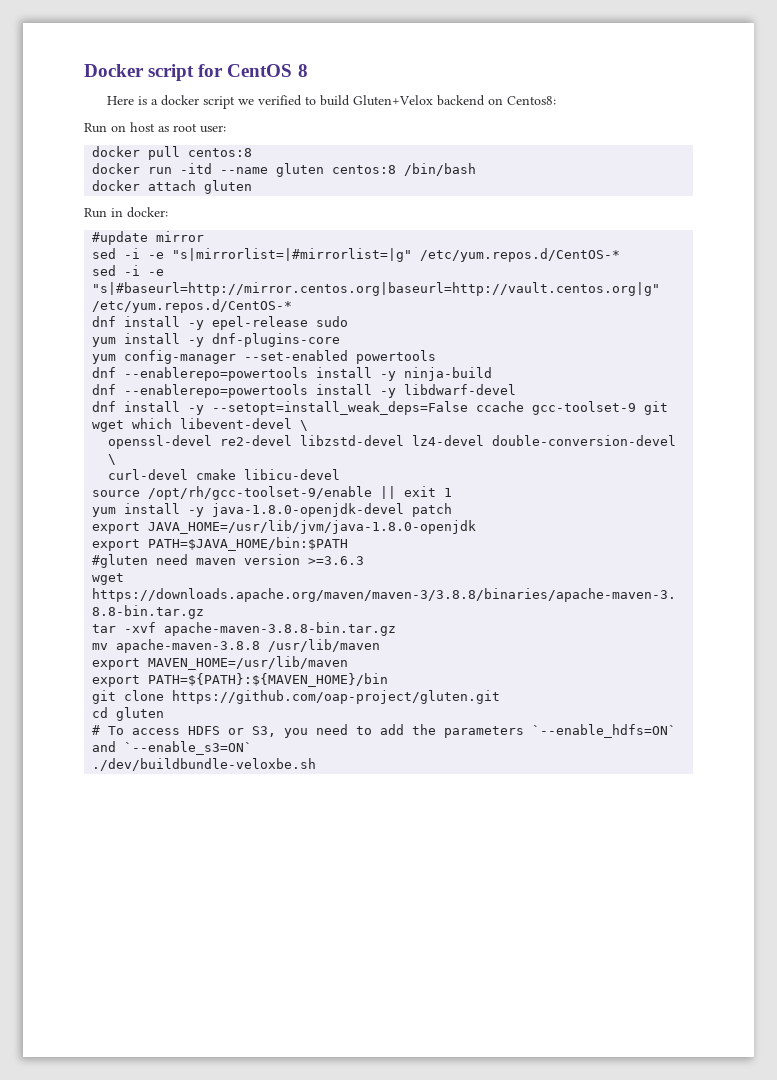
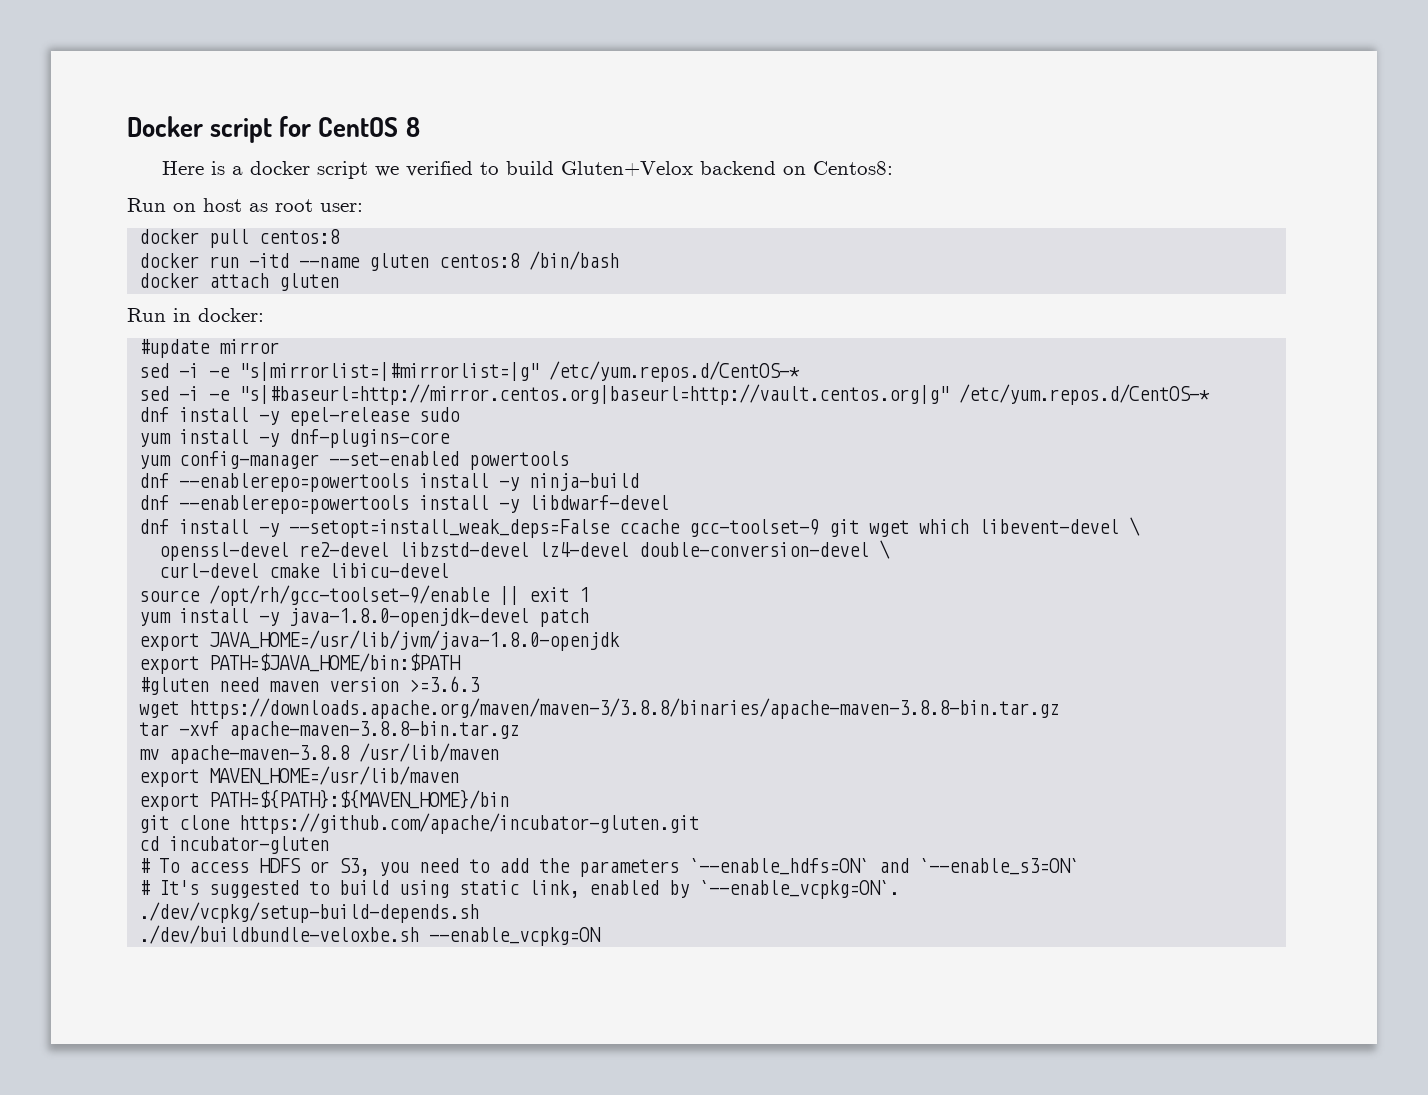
[172,690,501,704] https://github.com/oap-project/gluten.git -> [239,813,700,834] https://github.com/apache/incubator-gluten.git
[116,707,165,721] gluten -> [169,836,330,854] incubator-gluten
(253, 748) none -> [139,880,900,899] [139,902,480,923] // # It's suggested to build using static link, enabled by `--enable_vcpkg=ON`. // ./dev/vcpkg/setup-build-depends.sh
(317, 764) none -> [429,927,602,946] --enable_vcpkg=ON

